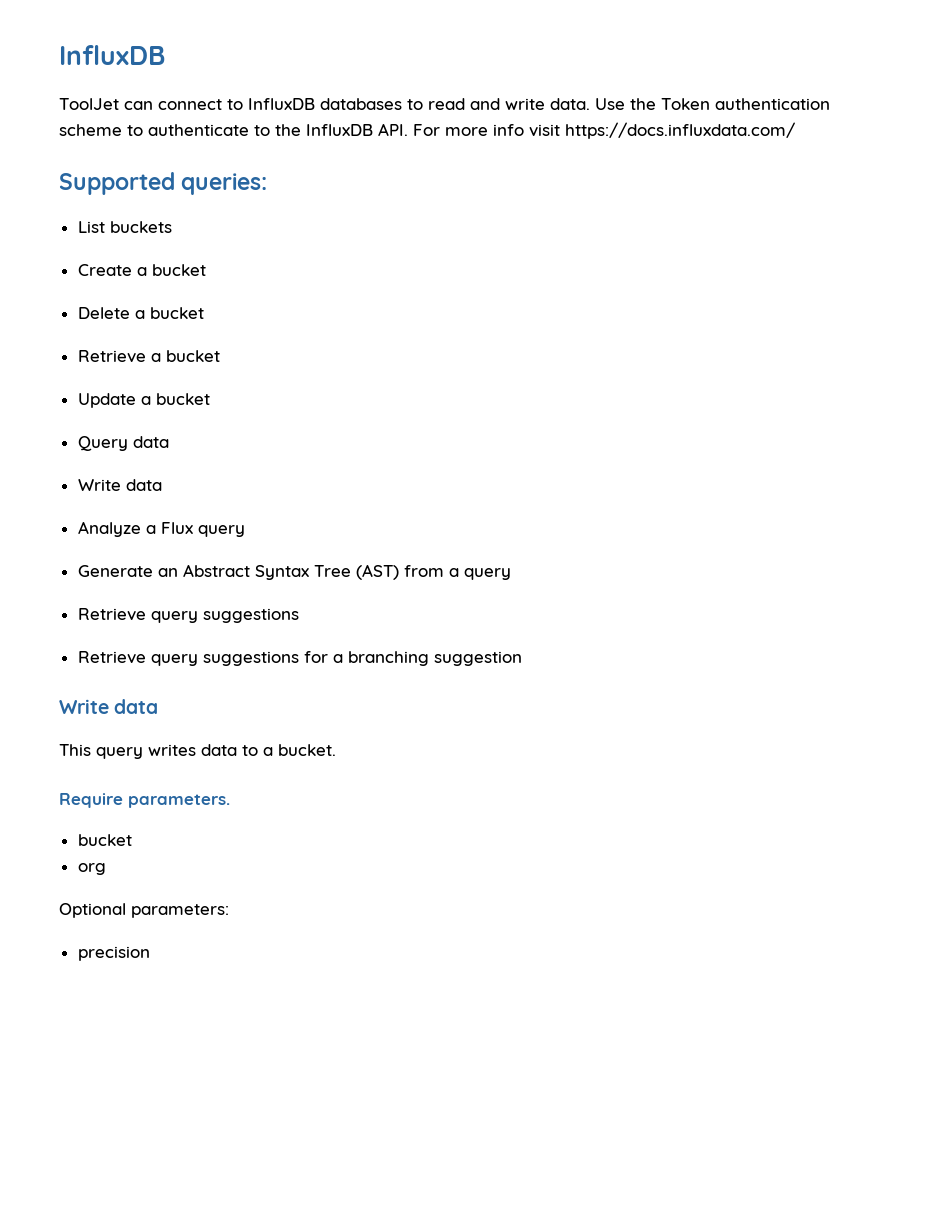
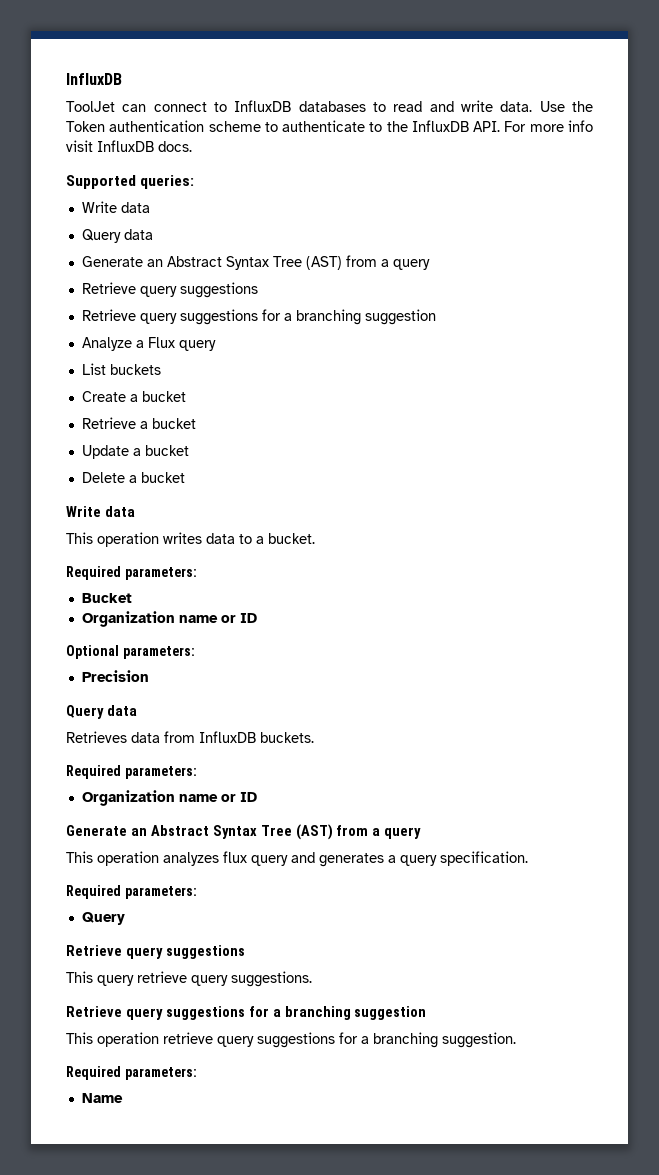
[565,122,795,139] https://docs.influxdata.com/ -> [97,140,192,152] InfluxDB docs.
[77,221,172,233] [77,264,206,276] [77,307,204,319] [77,350,220,363] [77,393,210,408] [77,436,169,451] [77,479,162,491] [77,521,245,537] List buckets // Create a bucket // Delete a bucket // Retrieve a bucket // Update a bucket // Query data // Write data // Analyze a Flux query -> [81,201,150,213] [81,229,153,243] Write data // Query data
(522, 658) none -> [81,337,216,351] [81,363,161,375] [81,391,186,402] [81,417,196,429] [81,445,189,459] [81,472,185,483] // Analyze a Flux query // List buckets // Create a bucket // Retrieve a bucket // Update a bucket // Delete a bucket
[96,747,143,759] query -> [97,532,159,547] operation
[59,793,230,808] [77,834,132,846] [77,863,106,875] [59,903,229,918] [77,946,150,961] Require parameters. // bucket // org // Optional parameters: // precision -> [66,566,197,580] [81,593,132,603] [81,611,257,627] [66,645,195,659] [81,670,149,682] [66,705,137,719] [66,731,314,743] [66,765,197,779] [81,790,257,806] [66,824,422,840] [66,851,528,867] [66,885,197,899] [81,912,125,925] [66,945,245,959] [66,971,312,987] [66,1006,427,1020] [66,1032,516,1048] [66,1066,197,1080] [81,1093,123,1103] Required parameters: // Bucket // Organization name or ID // Optional parameters: // Precision // Query data // Retrieves data from InfluxDB buckets. // Required parameters: // Organization name or ID // Generate an Abstract Syntax Tree (AST) from a query // This operation analyzes flux query and generates a query specification. // Required parameters: // Query // Retrieve query suggestions // This query retrieve query suggestions. // Retrieve query suggestions for a branching suggestion // This operation retrieve query suggestions for a branching suggestion. // Required parameters: // Name

